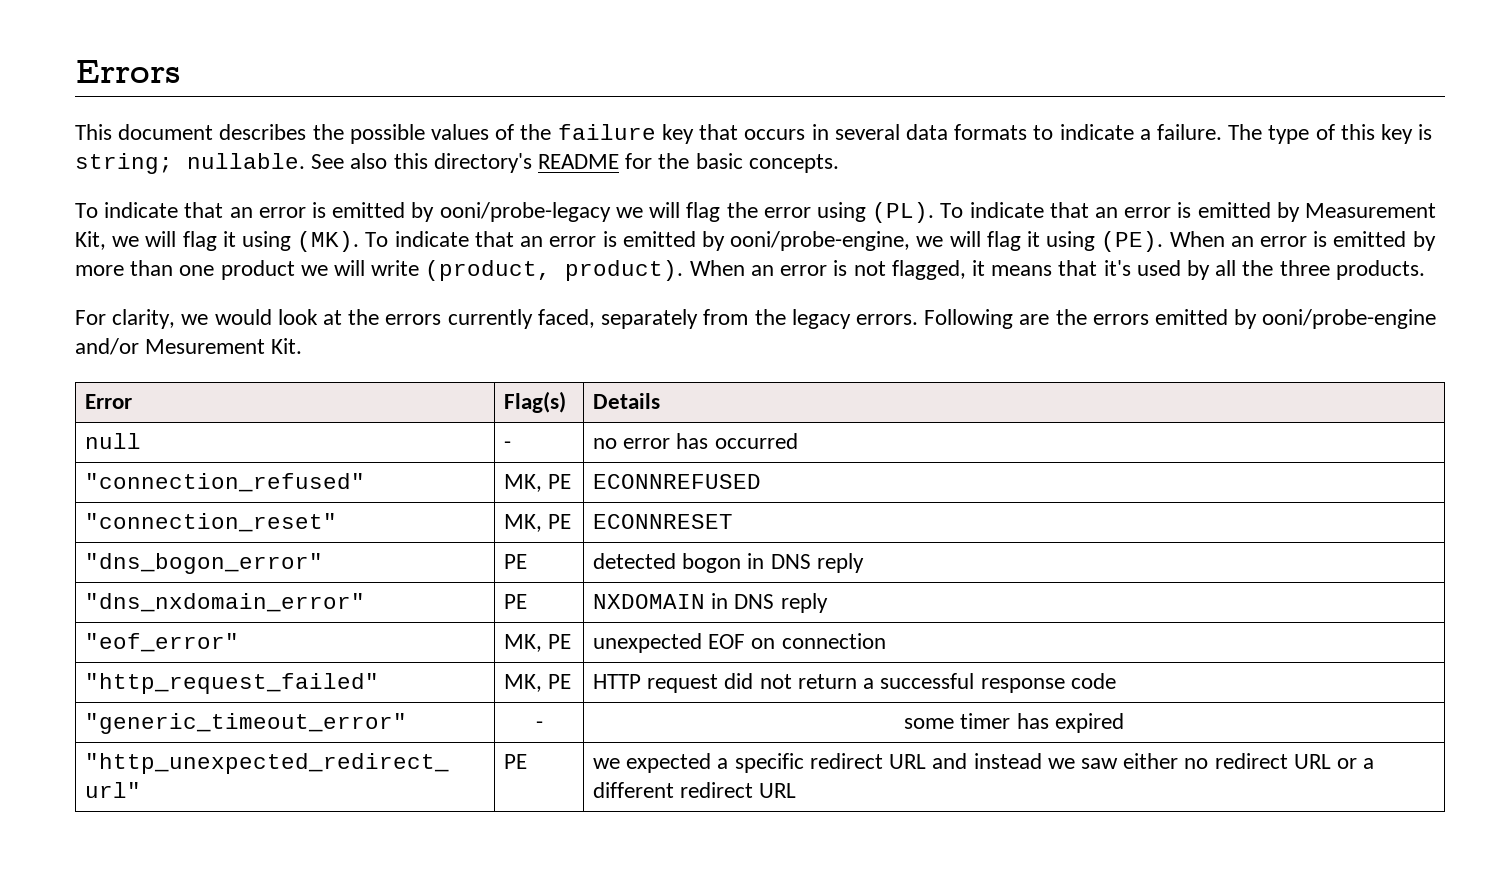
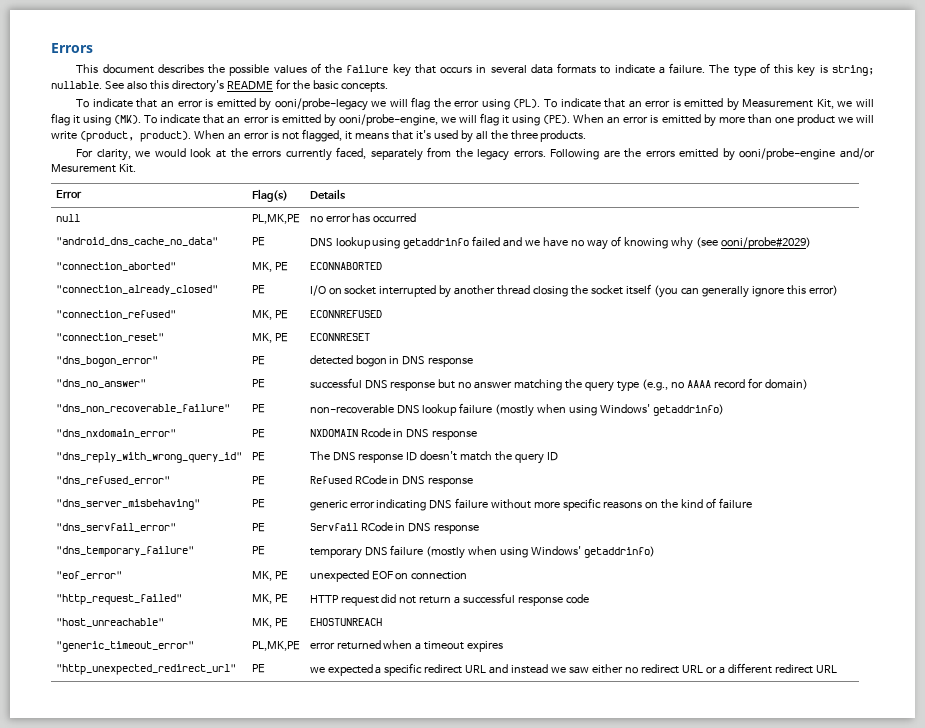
[504,441,512,449] - -> [251,214,300,224] PL,MK,PE
(798, 441) none -> [55,237,218,246] [251,237,265,246] [309,236,812,250] [55,262,176,271] [251,262,288,272] [309,262,382,270] [55,285,218,295] [251,285,265,294] [309,284,839,298] // "android_dns_cache_no_data" | PE | DNS lookup using getaddrinfo failed and we have no way of knowing why (see ooni/probe#2029) // "connection_aborted" | MK, PE | ECONNABORTED // "connection_already_closed" | PE | I/O on socket interrupted by another thread closing the socket itself (you can generally ignore this error)
[816,553,864,573] reply -> [428,357,474,367] [55,379,146,388] [251,379,265,388] [309,378,809,392] [55,404,230,413] [251,404,265,413] [309,403,725,417] response // "dns_no_answer" | PE | successful DNS response but no answer matching the query type (e.g., no AAAA record for domain) // "dns_non_recoverable_failure" | PE | non-recoverable DNS lookup failure (mostly when using Windows' getaddrinfo)
[711,593,828,613] in DNS reply -> [360,428,478,440] [55,452,242,463] [251,452,265,461] [309,451,559,464] [55,476,170,485] [251,476,265,485] [309,475,474,487] [55,499,200,510] [251,499,265,508] [309,498,753,511] [55,523,176,532] [251,523,265,532] [309,522,480,534] [55,546,194,557] [251,546,265,555] [309,545,656,559] Rcode in DNS response // "dns_reply_with_wrong_query_id" | PE | The DNS response ID doesn't match the query ID // "dns_refused_error" | PE | Refused RCode in DNS response // "dns_server_misbehaving" | PE | generic error indicating DNS failure without more specific reasons on the kind of failure // "dns_servfail_error" | PE | Servfail RCode in DNS response // "dns_temporary_failure" | PE | temporary DNS failure (mostly when using Windows' getaddrinfo)
[85,713,408,734] [535,721,543,729] [904,713,1124,733] "generic_timeout_error" | - | some timer has expired -> [55,618,164,627] [251,618,288,628] [309,618,382,626] [55,641,194,652] [251,641,300,651] [309,640,504,652] "host_unreachable" | MK, PE | EHOSTUNREACH // "generic_timeout_error" | PL,MK,PE | error returned when a timeout expires

